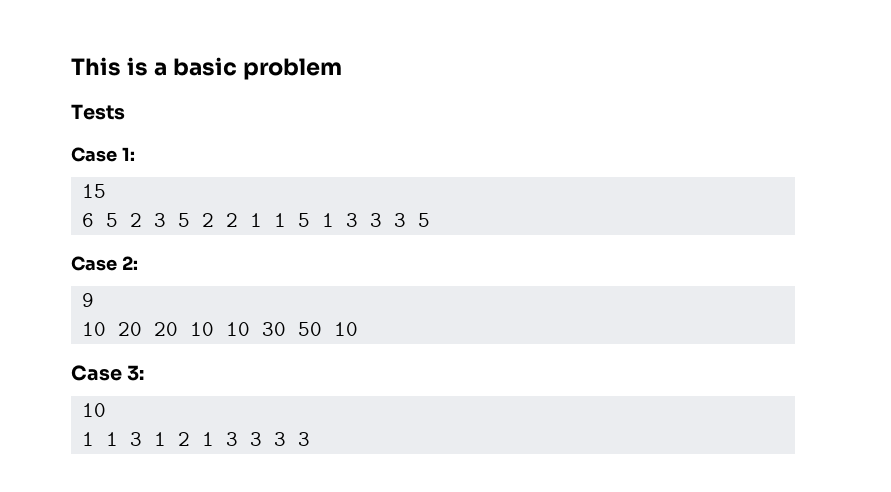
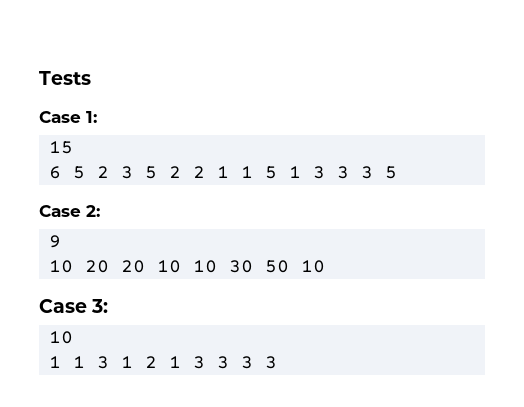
[71,57,343,80] This is a basic problem // -> (39, 78) none

